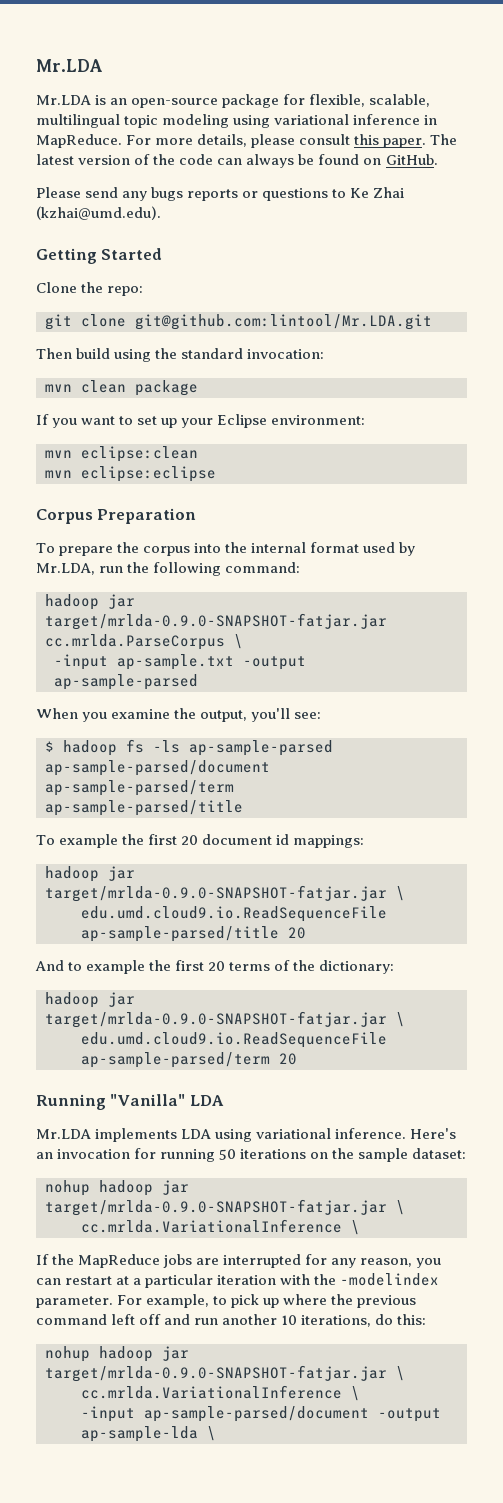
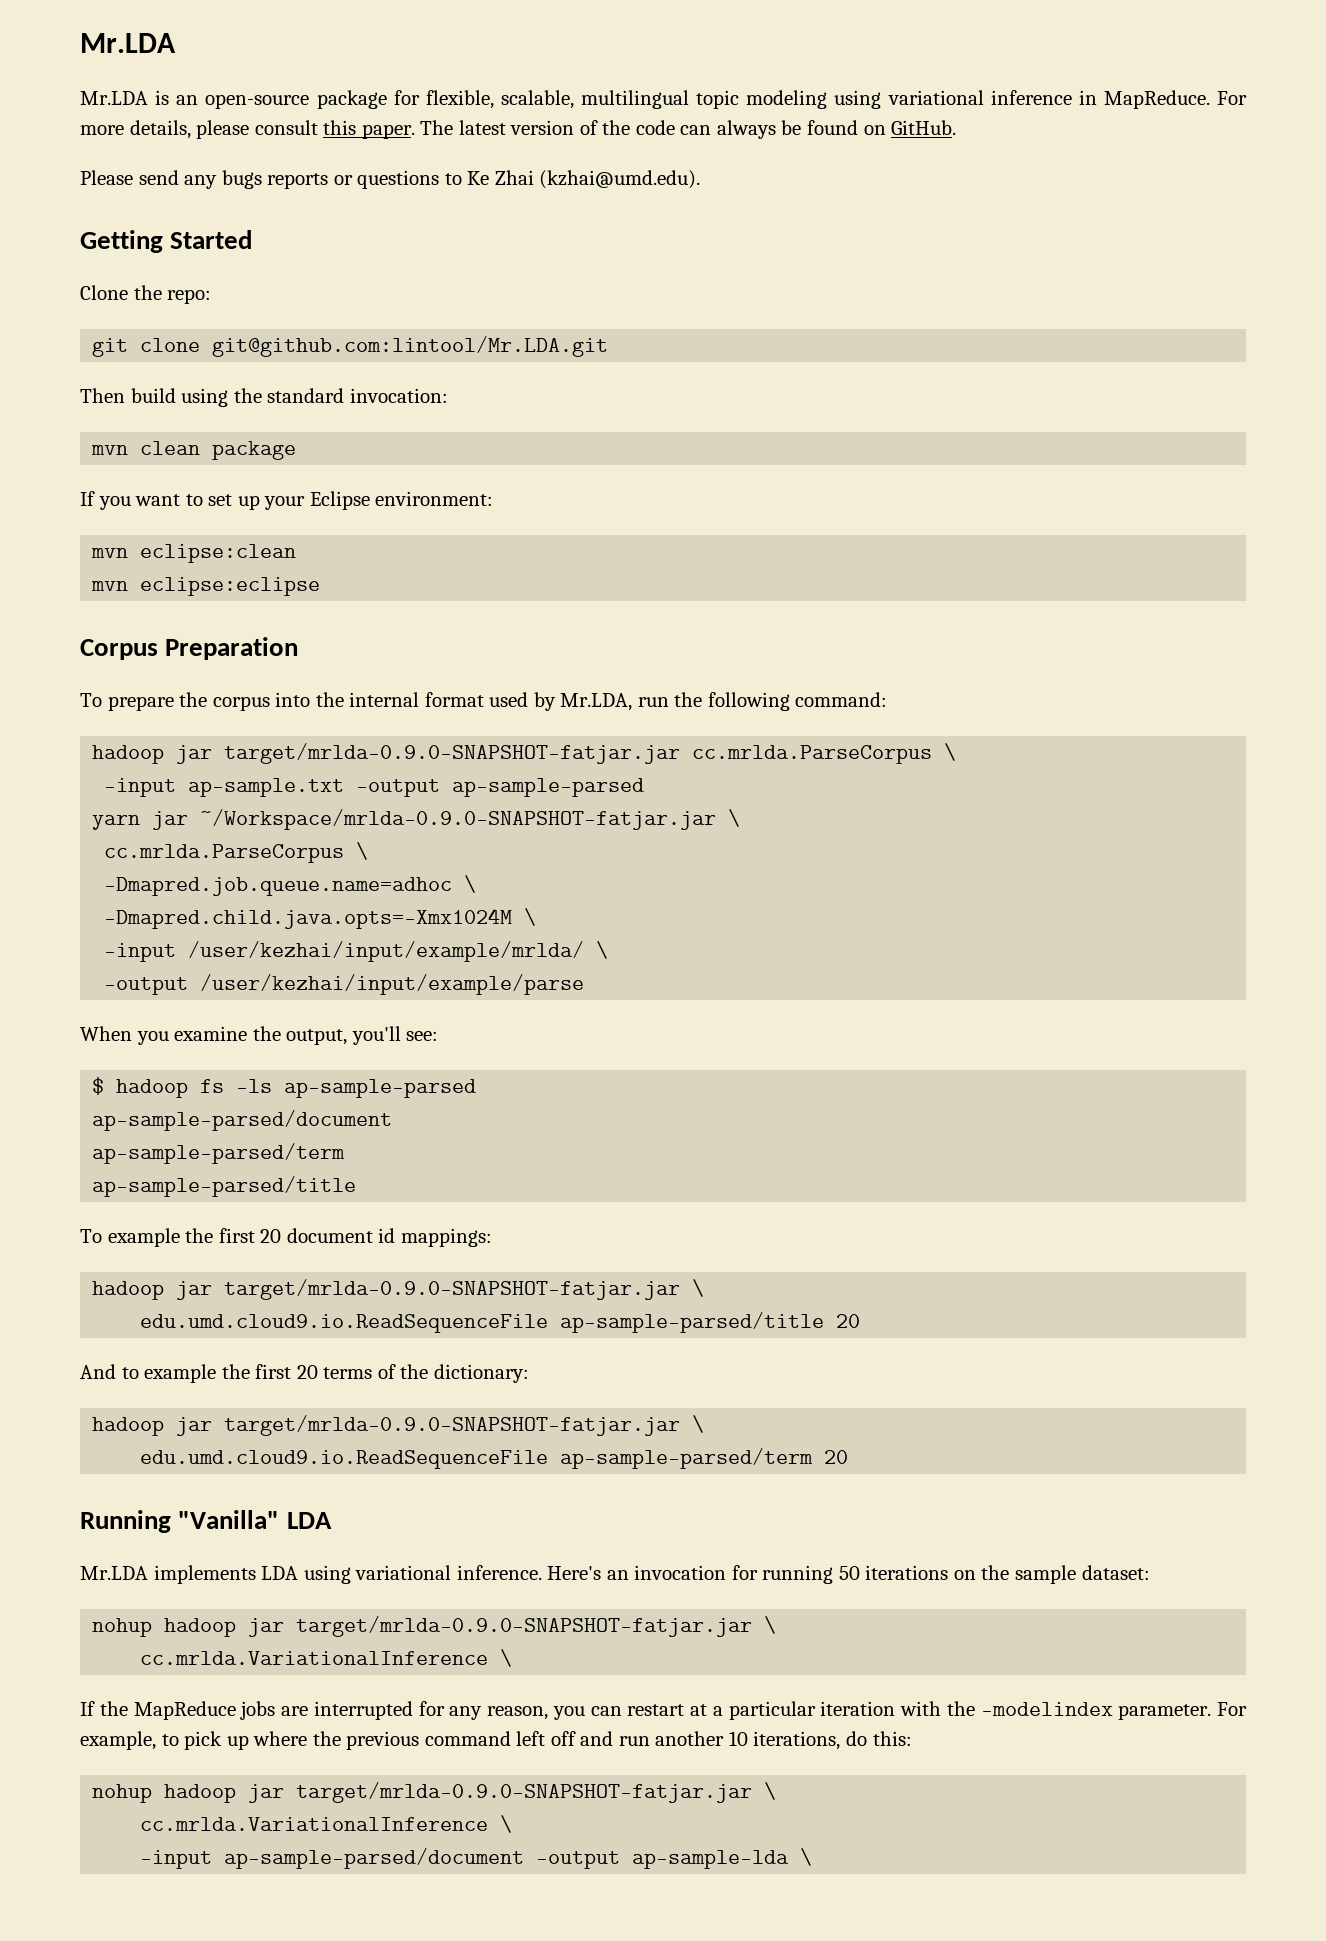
(198, 682) none -> [92,809,741,830] [104,842,369,863] [104,875,477,896] [104,908,537,929] [104,941,609,962] [104,974,585,995] // yarn jar ~/Workspace/mrlda-0.9.0-SNAPSHOT-fatjar.jar \ // cc.mrlda.ParseCorpus \ // -Dmapred.job.queue.name=adhoc \ // -Dmapred.child.java.opts=-Xmx1024M \ // -input /user/kezhai/input/example/mrlda/ \ // -output /user/kezhai/input/example/parse

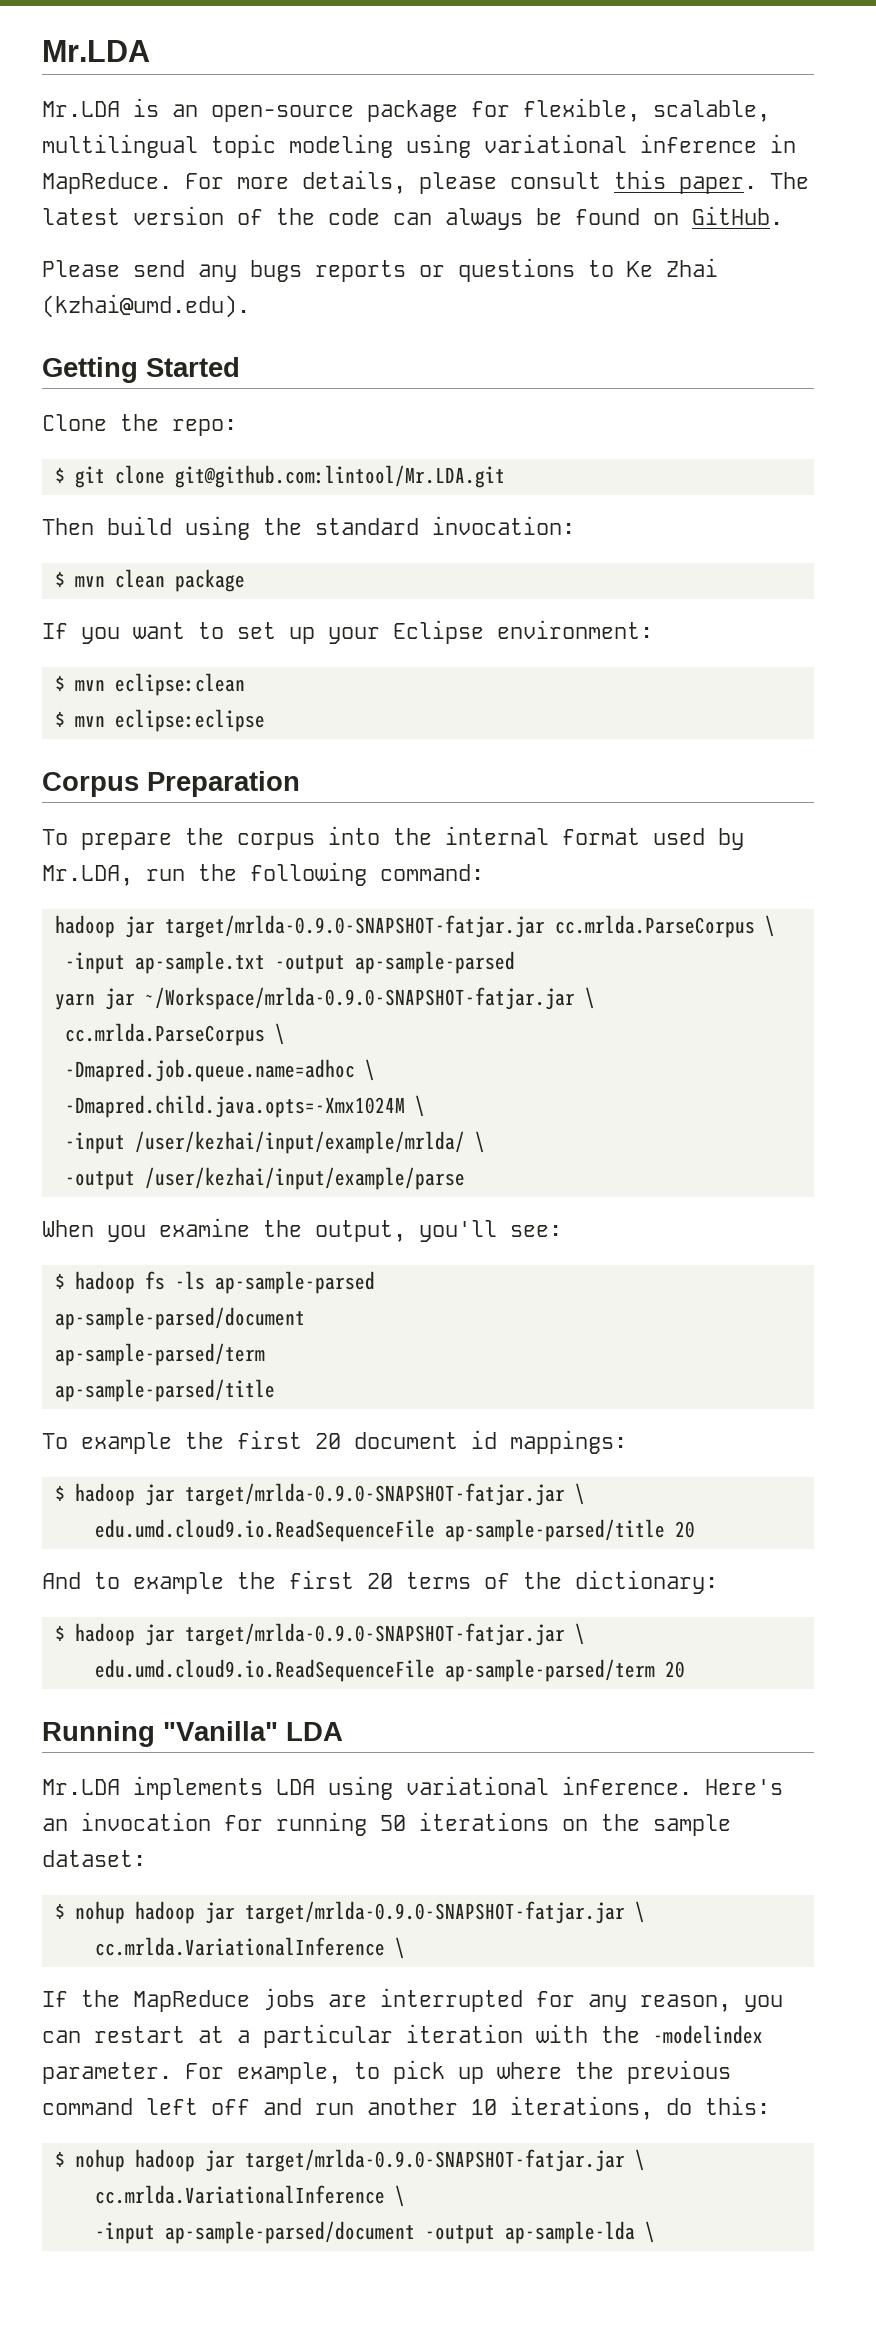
(212, 296) none -> [54,467,65,483] $
(448, 395) none -> [54,571,65,587] $
(494, 498) none -> [54,675,65,691] $
(297, 553) none -> [54,711,65,727] $
(492, 1237) none -> [54,1485,65,1501] $
(529, 1373) none -> [54,1625,65,1641] $
(1150, 1572) none -> [54,1903,65,1919] $
(912, 1738) none -> [54,2151,65,2167] $

